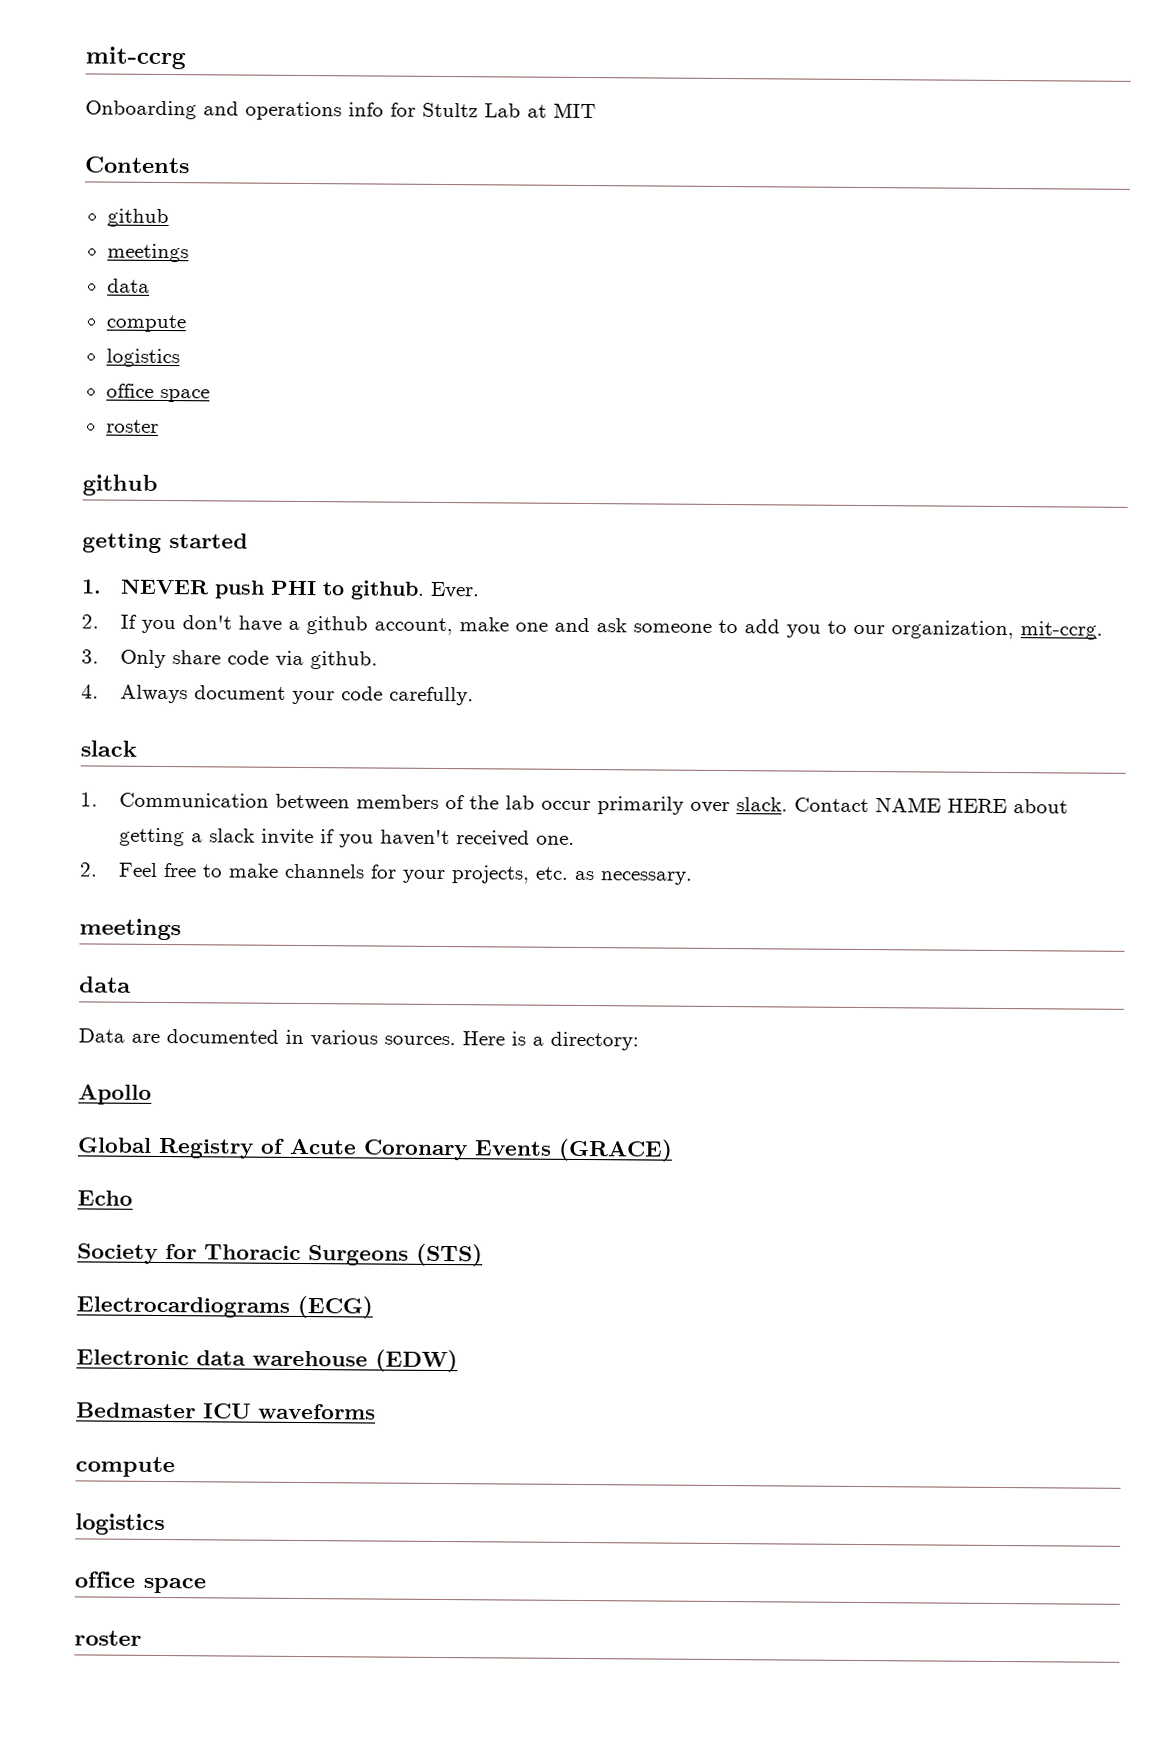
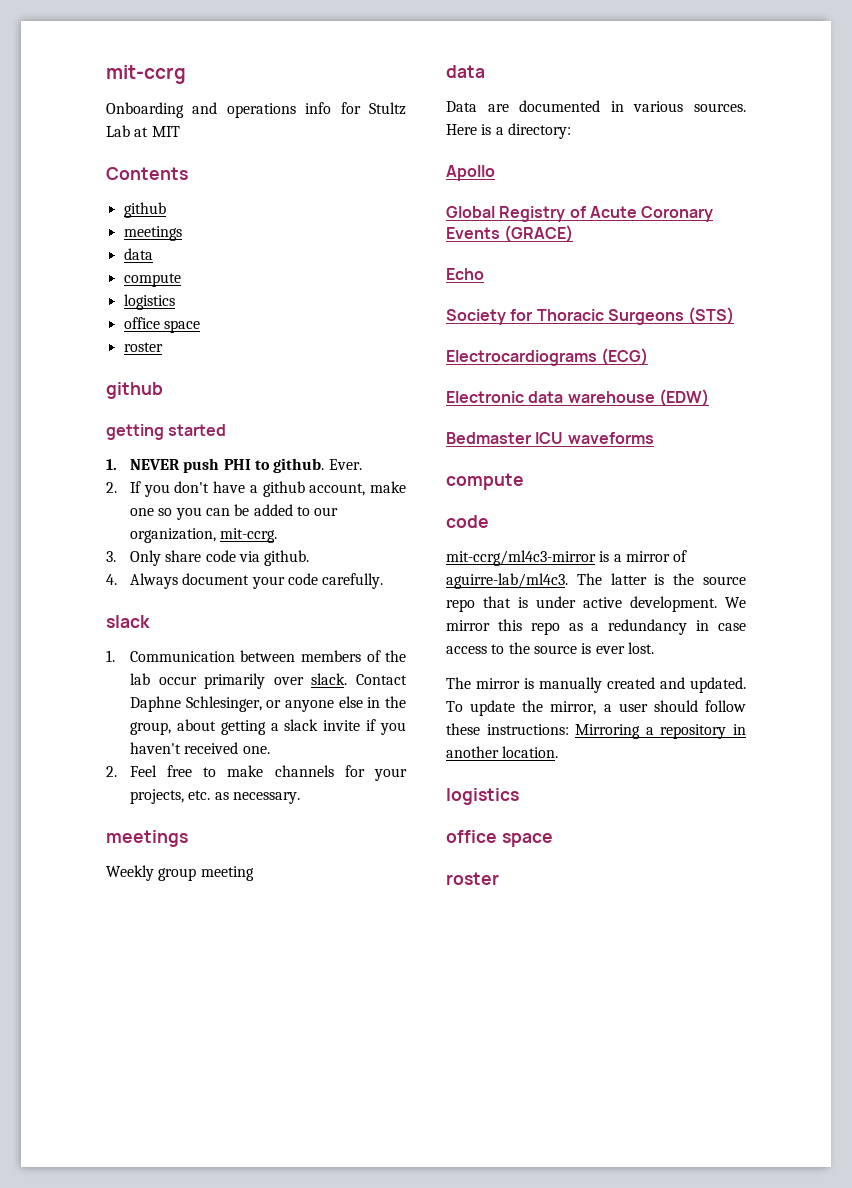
[554,617,822,638] and ask someone to add you -> [158,504,293,520] so you can be added
[875,797,1008,814] NAME HERE -> [129,696,407,712] [129,722,171,735] Daphne Schlesinger, or anyone else in the group,
(181, 929) none -> [106,865,254,881] // Weekly group meeting
(175, 1467) none -> [446,515,489,528] [446,550,688,566] [446,573,746,589] [446,596,746,612] [446,619,746,635] [446,642,654,654] [446,677,746,693] [446,700,746,716] [446,723,746,739] [446,746,559,758] // code // mit-ccrg/ml4c3-mirror is a mirror of aguirre-lab/ml4c3. The latter is the source repo that is under active development. We mirror this repo as a redundancy in case access to the source is ever lost. // The mirror is manually created and updated. To update the mirror, a user should follow these instructions: Mirroring a repository in another location.

